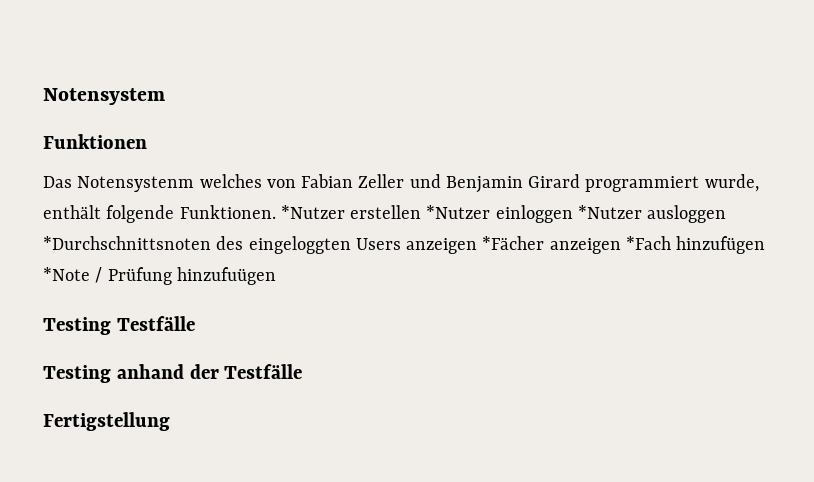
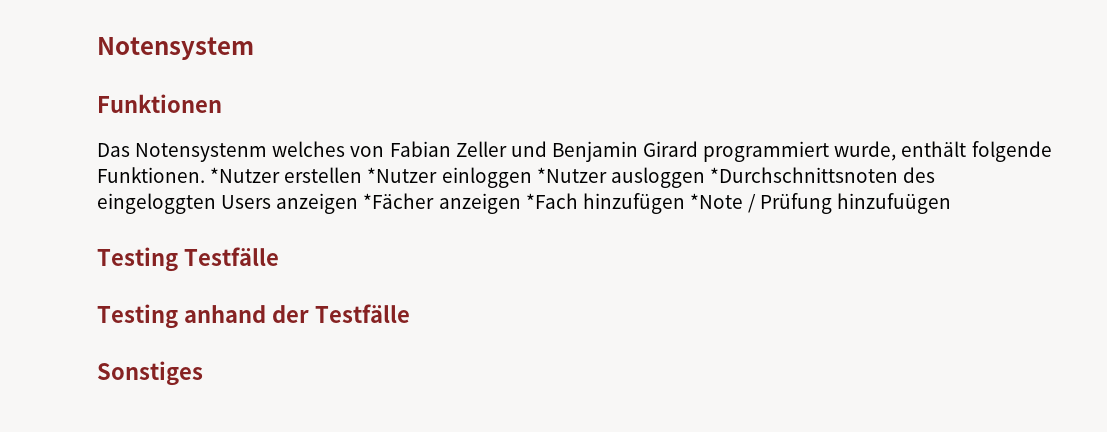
[43,412,170,431] Fertigstellung -> [97,361,203,386] Sonstiges

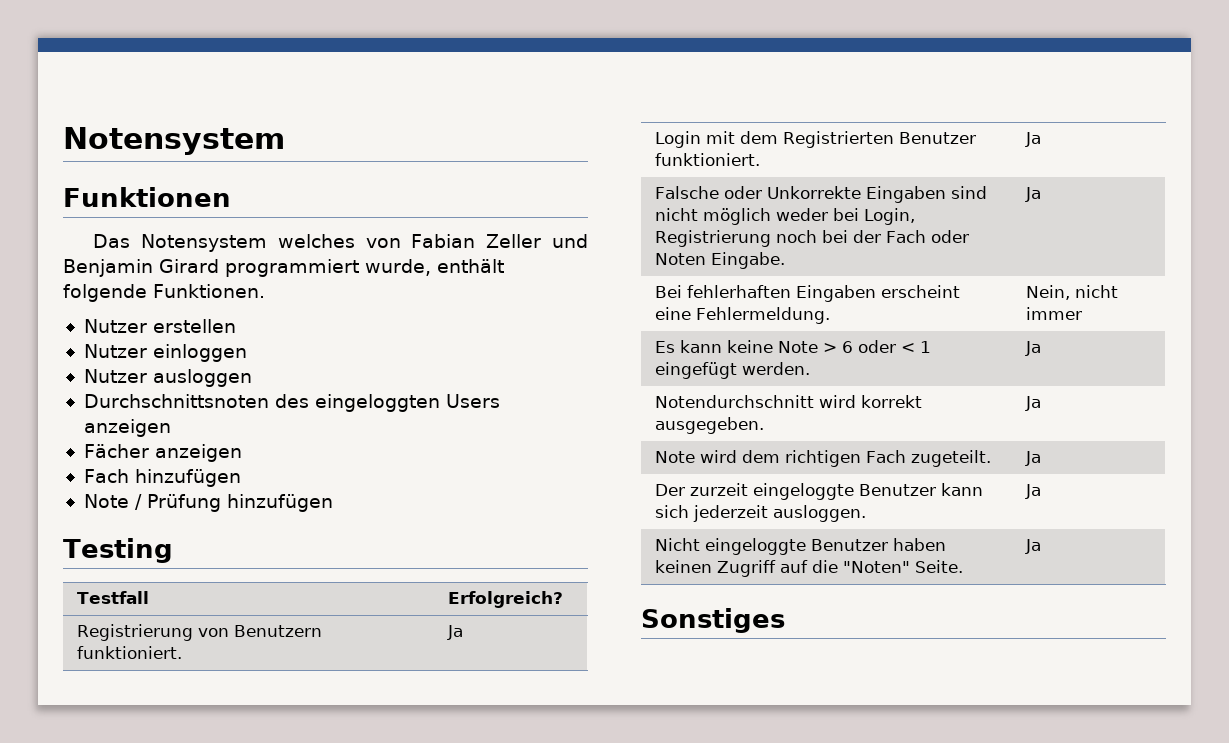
[135,143,268,162] Notensystenm -> [141,234,268,252] Notensystem
[210,167,281,183] *Nutzer -> [83,319,147,333] // Nutzer
[367,167,438,183] *Nutzer -> [83,344,147,358] // Nutzer
[536,167,607,183] *Nutzer -> [83,369,147,383] // Nutzer
[709,167,898,183] *Durchschnittsnoten -> [83,394,269,408] // Durchschnittsnoten
[363,193,743,214] *Fächer anzeigen *Fach hinzufügen *Note -> [83,444,242,462] [83,469,241,487] [83,494,129,508] // Fächer anzeigen // Fach hinzufügen // Note
[837,193,952,214] [97,247,279,272] [97,304,410,329] hinzufuügen // Testing Testfälle // Testing anhand der Testfälle -> [226,494,333,512] [63,538,173,563] [77,591,150,604] [448,591,564,608] [77,624,323,641] [77,646,183,659] [447,625,464,640] [655,131,977,148] [655,153,761,166] [1025,132,1042,147] [655,186,988,203] [655,208,916,225] [655,230,970,247] [655,252,786,269] [1025,187,1042,202] [655,285,961,302] [655,307,831,324] [1026,285,1119,300] [1026,307,1083,320] [655,340,932,353] [655,362,811,379] [1025,341,1042,356] [655,395,923,408] [655,417,765,434] [1025,396,1042,411] [655,450,992,467] [1025,451,1042,466] [655,483,984,500] [655,505,867,522] [1025,484,1042,499] [655,538,947,555] [655,560,964,577] [1025,539,1042,554] hinzufügen // Testing // Testfall | Erfolgreich? // Registrierung von Benutzern funktioniert. | Ja // Login mit dem Registrierten Benutzer funktioniert. | Ja // Falsche oder Unkorrekte Eingaben sind nicht möglich weder bei Login, Registrierung noch bei der Fach oder Noten Eingabe. | Ja // Bei fehlerhaften Eingaben erscheint eine Fehlermeldung. | Nein, nicht immer // Es kann keine Note > 6 oder < 1 eingefügt werden. | Ja // Notendurchschnitt wird korrekt ausgegeben. | Ja // Note wird dem richtigen Fach zugeteilt. | Ja // Der zurzeit eingeloggte Benutzer kann sich jederzeit ausloggen. | Ja // Nicht eingeloggte Benutzer haben keinen Zugriff auf die "Noten" Seite. | Ja

